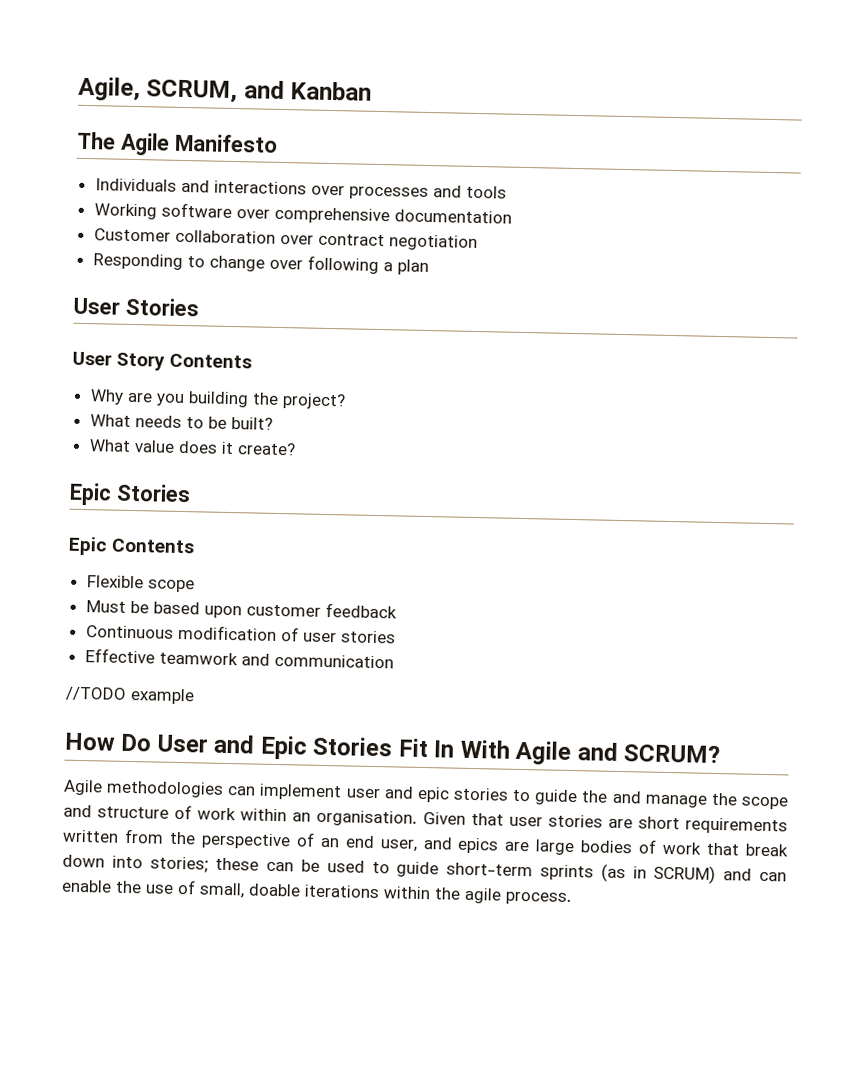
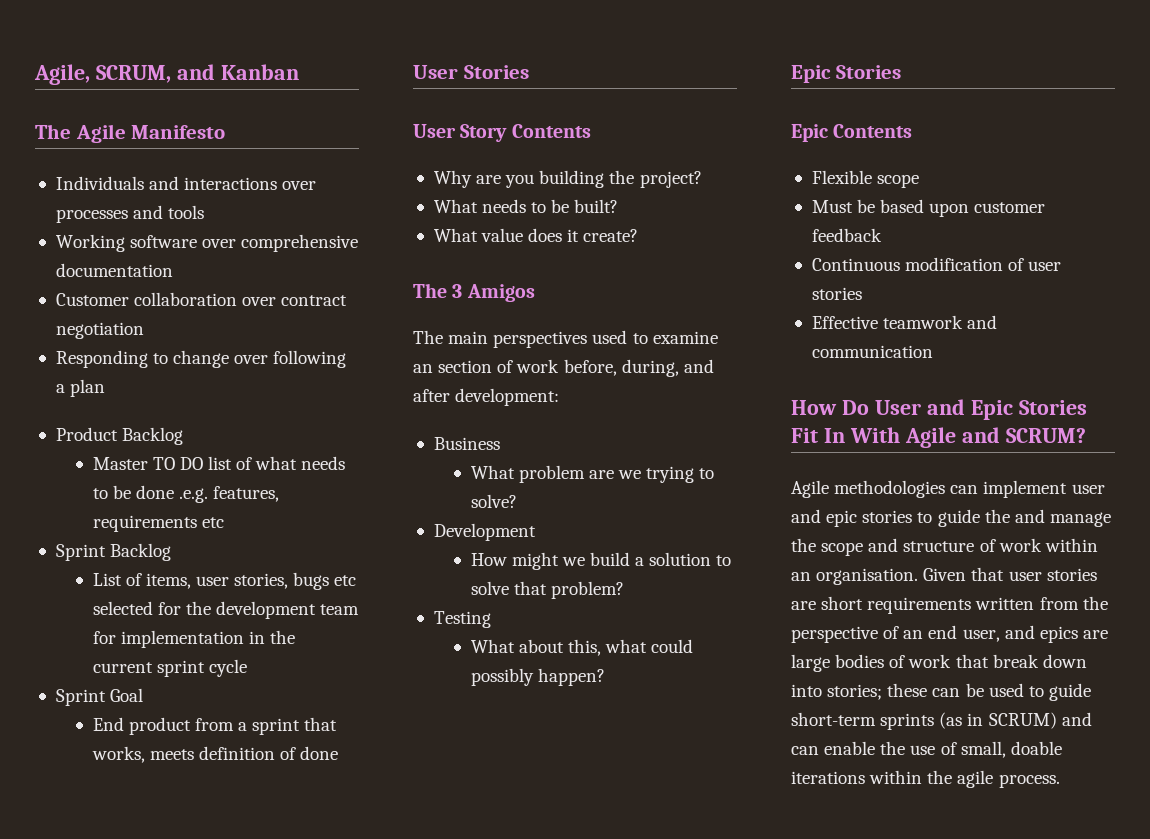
(429, 267) none -> [55,427,184,445] [92,456,346,470] [92,485,280,503] [92,515,224,532] [55,543,172,561] [92,572,357,590] [92,601,360,619] [92,630,296,648] [92,659,247,677] [55,688,144,706] [92,717,338,735] [91,746,339,763] // Product Backlog // Master TO DO list of what needs to be done .e.g. features, requirements etc // Sprint Backlog // List of items, user stories, bugs etc selected for the development team for implementation in the current sprint cycle // Sprint Goal // End product from a sprint that works, meets definition of done
(296, 449) none -> [413,283,535,302] [413,330,718,348] [413,359,714,377] [413,388,560,406] [433,437,500,450] [470,465,715,483] [470,494,517,508] [433,523,536,541] [470,552,732,570] [470,581,624,599] [433,611,491,628] [470,639,694,656] [470,668,605,686] // The 3 Amigos // The main perspectives used to examine an section of work before, during, and after development: // Business // What problem are we trying to solve? // Development // How might we build a solution to solve that problem? // Testing // What about this, what could possibly happen?
[65,686,195,705] // //TODO example -> (933, 351) none

